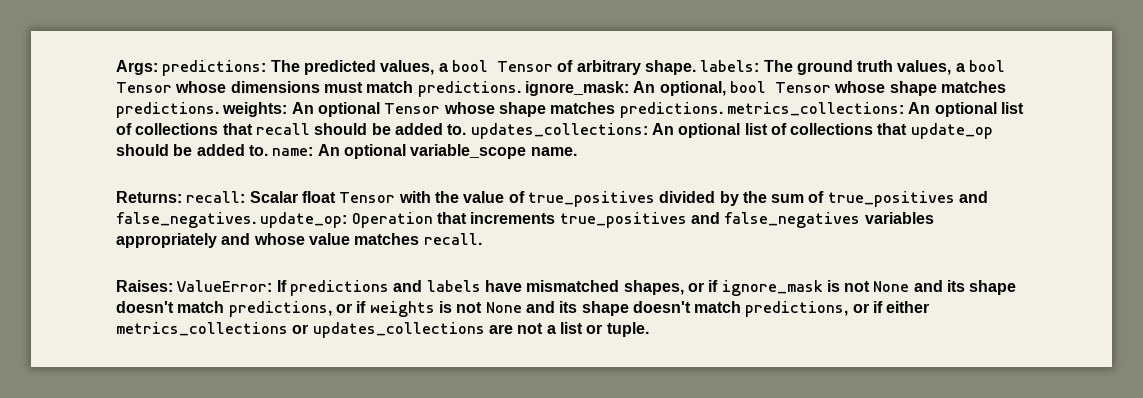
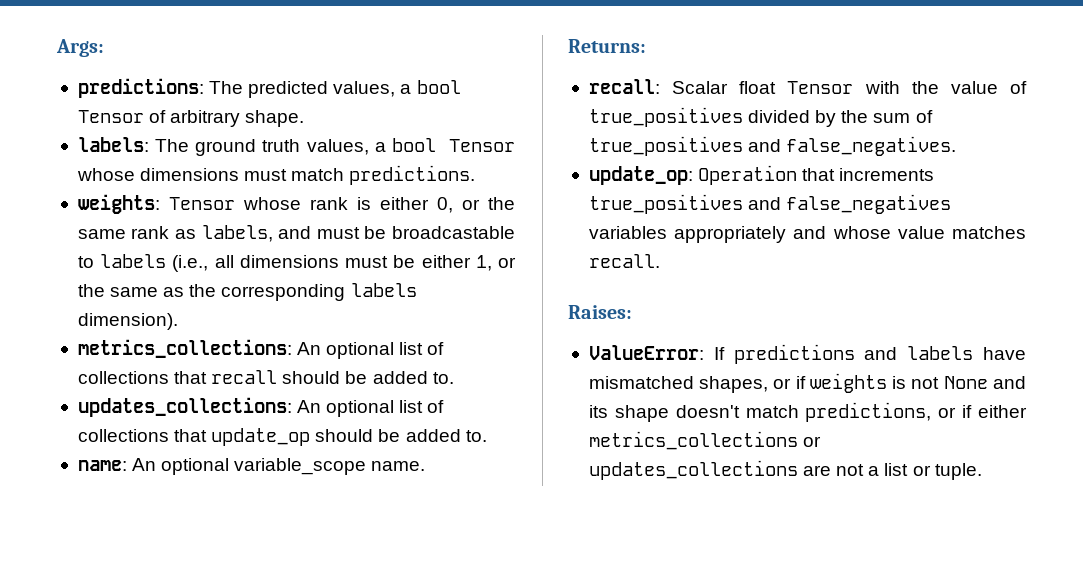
(158, 67) none -> (104, 48) //
(696, 67) none -> (305, 118) //
[524,81,1006,96] [116,102,723,118] ignore_mask: An optional, bool Tensor whose shape matches predictions. weights: An optional Tensor whose shape matches predictions. -> [77,194,515,214] [77,225,515,242] [77,254,517,272] [77,283,417,301] [77,313,178,330] // weights: Tensor whose rank is either 0, or the same rank as labels, and must be broadcastable to labels (i.e., all dimensions must be either 1, or the same as the corresponding labels dimension). //
(467, 129) none -> (454, 378) //
(268, 150) none -> (487, 436) //
(182, 197) none -> (646, 46) //
(256, 220) none -> (957, 146) //
(173, 286) none -> (632, 312) //
[721,280,1017,296] [116,301,367,317] ignore_mask is not None and its shape doesn't match predictions, or if -> (806, 382) none

